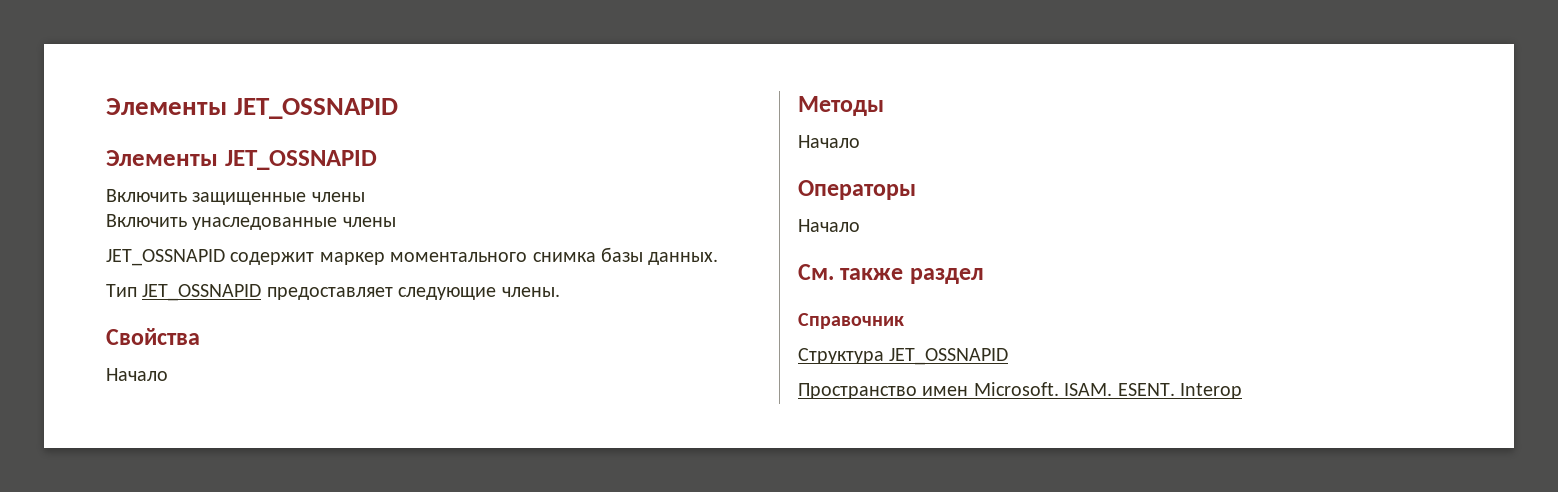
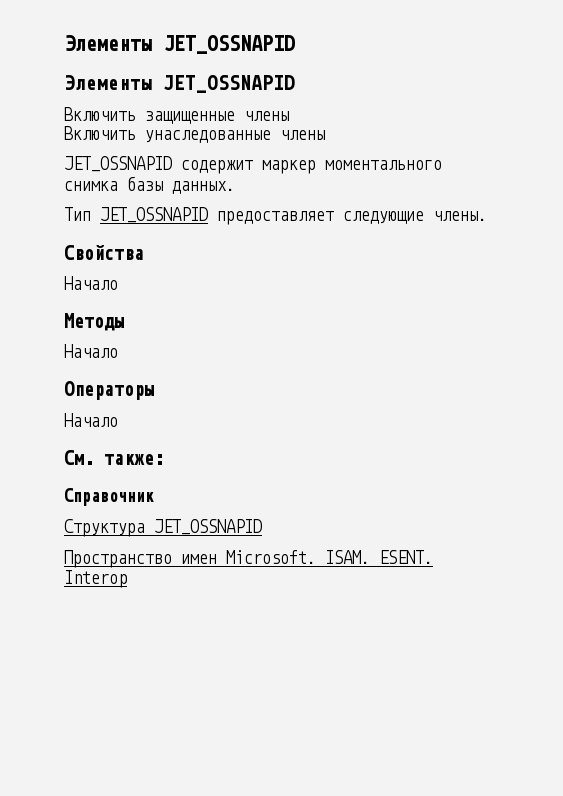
[840,268,984,284] также раздел -> [104,454,164,465] также:

